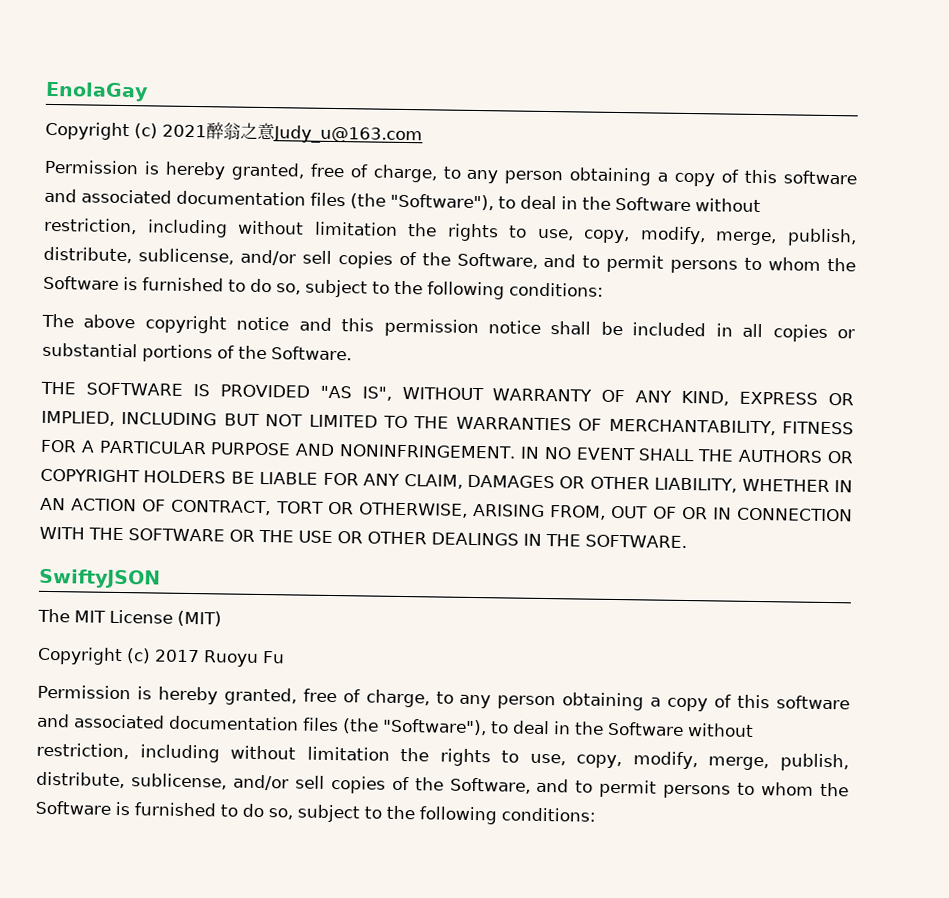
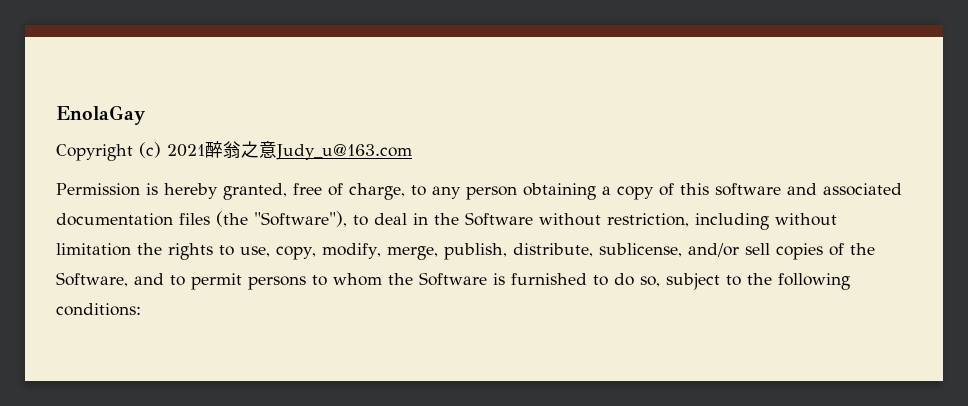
[41,313,856,342] [42,342,352,363] [40,381,855,406] [41,410,854,436] [40,439,855,464] [40,468,853,493] [40,497,854,522] [39,526,687,549] [39,568,161,589] [37,608,222,627] [37,646,285,667] [37,684,850,712] [37,713,754,737] [36,742,849,772] [36,771,850,799] [35,800,596,825] // The above copyright notice and this permission notice shall be included in all copies or substantial portions of the Software. // THE SOFTWARE IS PROVIDED "AS IS", WITHOUT WARRANTY OF ANY KIND, EXPRESS OR IMPLIED, INCLUDING BUT NOT LIMITED TO THE WARRANTIES OF MERCHANTABILITY, FITNESS FOR A PARTICULAR PURPOSE AND NONINFRINGEMENT. IN NO EVENT SHALL THE AUTHORS OR COPYRIGHT HOLDERS BE LIABLE FOR ANY CLAIM, DAMAGES OR OTHER LIABILITY, WHETHER IN AN ACTION OF CONTRACT, TORT OR OTHERWISE, ARISING FROM, OUT OF OR IN CONNECTION WITH THE SOFTWARE OR THE USE OR OTHER DEALINGS IN THE SOFTWARE. // SwiftyJSON // The MIT License (MIT) // Copyright (c) 2017 Ruoyu Fu // Permission is hereby granted, free of charge, to any person obtaining a copy of this software and associated documentation files (the "Software"), to deal in the Software without restriction, including without limitation the rights to use, copy, modify, merge, publish, distribute, sublicense, and/or sell copies of the Software, and to permit persons to whom the Software is furnished to do so, subject to the following conditions: -> (141, 309) none

